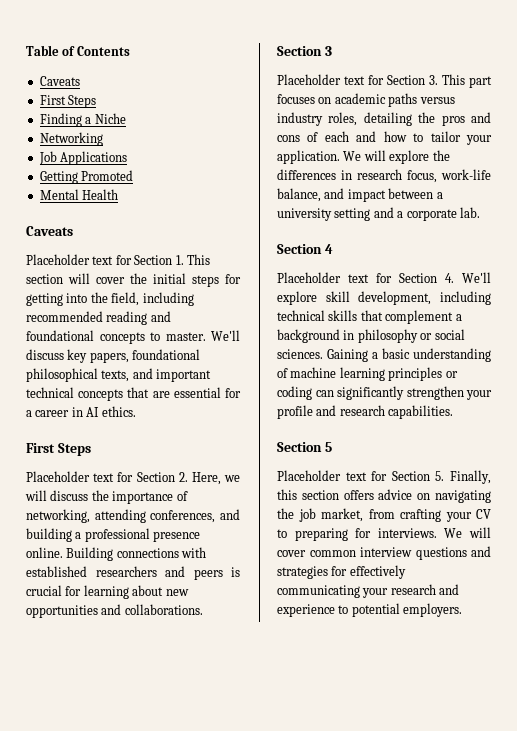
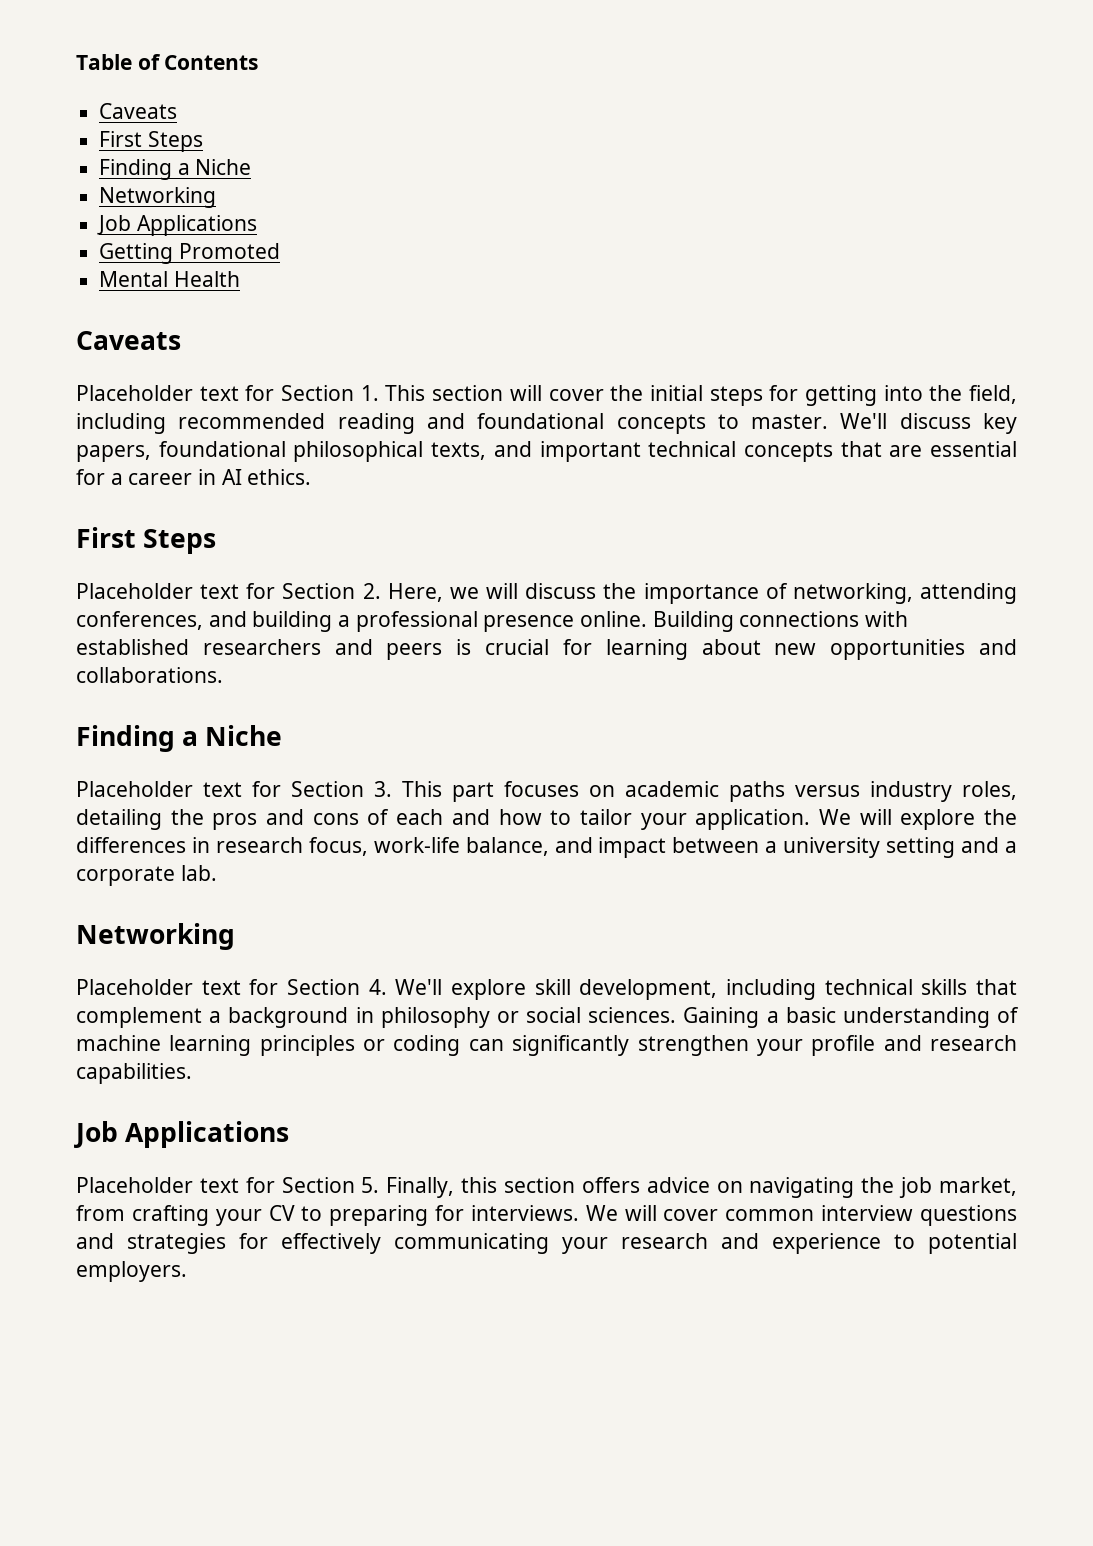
[277,46,332,56] Section 3 -> [76,725,283,752] Finding a Niche
[277,244,333,254] Section 4 -> [76,923,235,950] Networking
[277,442,332,452] Section 5 -> [74,1121,290,1148] Job Applications

